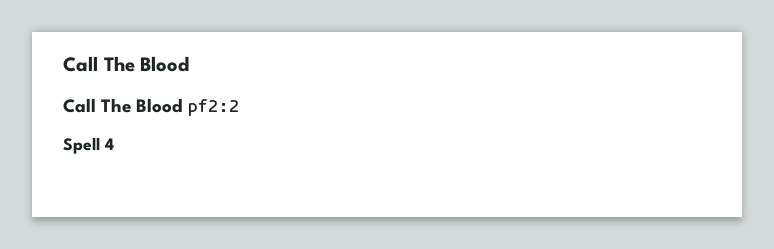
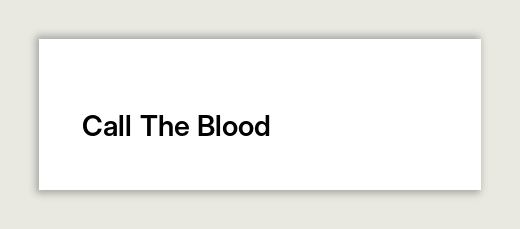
[63,56,190,72] [63,98,240,116] [63,137,114,154] Call The Blood // Call The Blood pf2:2 // Spell 4 -> [82,115,272,136] Call The Blood

